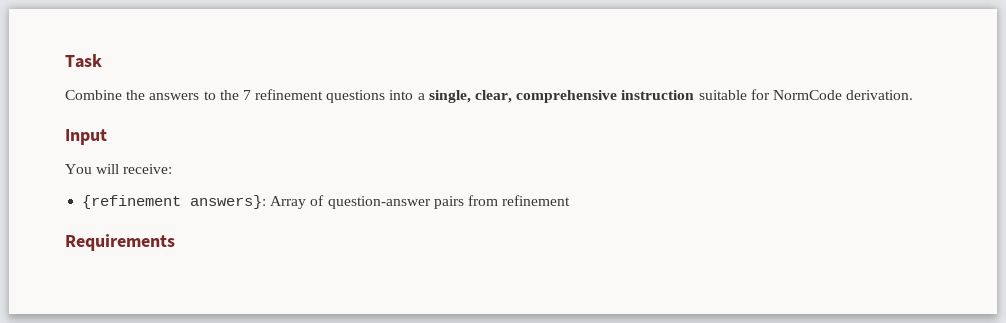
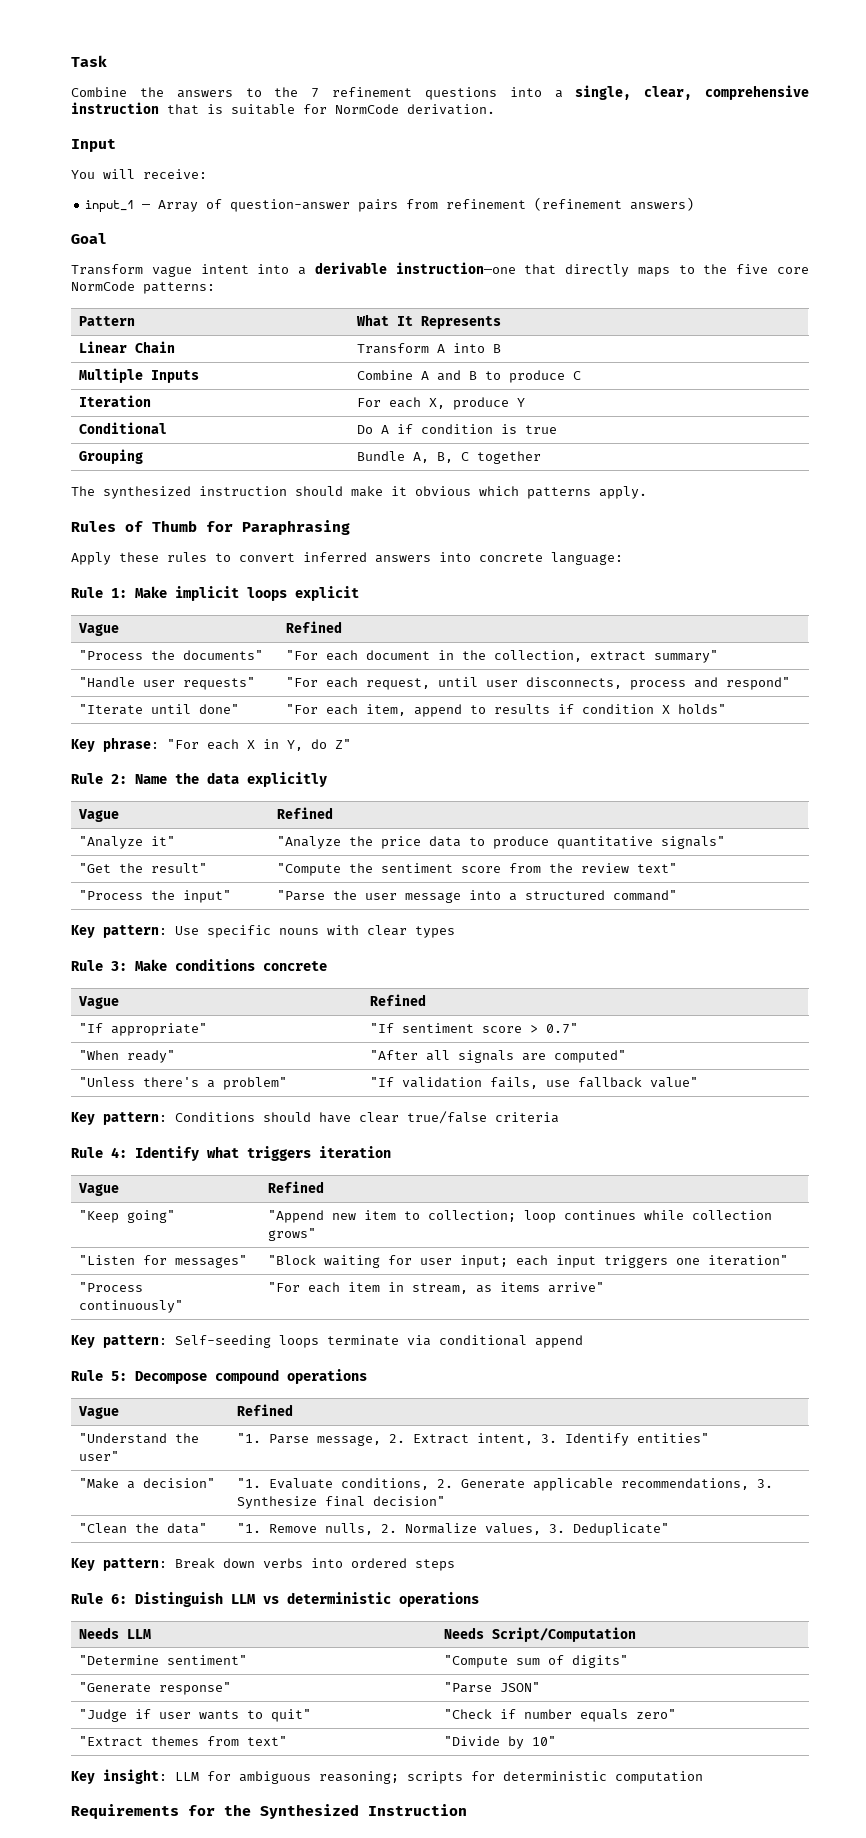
(695, 95) none -> [167,104,223,115] that is
[82,195,267,209] {refinement answers}: -> [85,200,151,212] input_1 —
[65,234,175,251] // Requirements -> [534,197,695,211] [71,233,107,244] [71,262,809,277] [71,281,215,294] [78,316,135,326] [355,314,501,329] [78,341,175,353] [356,343,501,354] [78,368,199,383] [356,370,581,383] [78,395,151,407] [356,397,525,410] [78,422,167,434] [356,424,557,434] [78,449,143,464] [356,451,541,464] [71,486,647,499] [71,520,350,535] [71,552,623,565] [71,586,359,601] [78,623,119,636] [285,621,342,633] [78,650,263,660] [285,650,718,663] [78,677,255,690] [285,677,790,690] [78,704,239,715] [285,704,726,717] [71,737,351,752] [71,772,327,787] [78,809,119,822] [276,807,333,819] [78,836,175,849] [276,836,725,849] [78,863,207,873] [276,863,677,876] [78,890,231,903] [276,890,677,903] [71,925,455,938] [71,959,327,971] [78,996,119,1009] [369,994,426,1006] [78,1023,207,1036] [369,1023,578,1034] [78,1050,175,1063] [369,1050,626,1063] [78,1077,287,1090] [369,1077,698,1089] [71,1111,559,1125] [71,1146,391,1161] [78,1183,119,1196] [267,1181,324,1193] [78,1210,175,1223] [267,1210,772,1223] [267,1228,316,1241] [78,1255,247,1268] [267,1255,788,1268] [78,1282,143,1292] [78,1300,183,1313] [267,1282,604,1294] [71,1335,583,1348] [71,1369,367,1384] [78,1406,119,1419] [236,1404,293,1416] [78,1433,199,1444] [78,1451,119,1461] [236,1433,709,1446] [78,1478,215,1489] [236,1478,773,1491] [236,1496,445,1509] [78,1523,207,1534] [236,1523,669,1536] [71,1558,455,1571] [71,1592,479,1607] [78,1627,151,1639] [443,1627,636,1642] [78,1655,247,1665] [443,1655,628,1668] [78,1682,231,1695] [443,1682,540,1693] [78,1709,311,1722] [443,1709,676,1722] [78,1736,287,1747] [443,1736,556,1749] [71,1769,703,1784] [71,1804,467,1819] (refinement answers) // Goal // Transform vague intent into a derivable instruction—one that directly maps to the five core NormCode patterns: // Pattern | What It Represents // Linear Chain | Transform A into B // Multiple Inputs | Combine A and B to produce C // Iteration | For each X, produce Y // Conditional | Do A if condition is true // Grouping | Bundle A, B, C together // The synthesized instruction should make it obvious which patterns apply. // Rules of Thumb for Paraphrasing // Apply these rules to convert inferred answers into concrete language: // Rule 1: Make implicit loops explicit // Vague | Refined // "Process the documents" | "For each document in the collection, extract summary" // "Handle user requests" | "For each request, until user disconnects, process and respond" // "Iterate until done" | "For each item, append to results if condition X holds" // Key phrase: "For each X in Y, do Z" // Rule 2: Name the data explicitly // Vague | Refined // "Analyze it" | "Analyze the price data to produce quantitative signals" // "Get the result" | "Compute the sentiment score from the review text" // "Process the input" | "Parse the user message into a structured command" // Key pattern: Use specific nouns with clear types // Rule 3: Make conditions concrete // Vague | Refined // "If appropriate" | "If sentiment score > 0.7" // "When ready" | "After all signals are computed" // "Unless there's a problem" | "If validation fails, use fallback value" // Key pattern: Conditions should have clear true/false criteria // Rule 4: Identify what triggers iteration // Vague | Refined // "Keep going" | "Append new item to collection; loop continues while collection grows" // "Listen for messages" | "Block waiting for user input; each input triggers one iteration" // "Process continuously" | "For each item in stream, as items arrive" // Key pattern: Self-seeding loops terminate via conditional append // Rule 5: Decompose compound operations // Vague | Refined // "Understand the user" | "1. Parse message, 2. Extract intent, 3. Identify entities" // "Make a decision" | "1. Evaluate conditions, 2. Generate applicable recommendations, 3. Synthesize final decision" // "Clean the data" | "1. Remove nulls, 2. Normalize values, 3. Deduplicate" // Key pattern: Break down verbs into ordered steps // Rule 6: Distinguish LLM vs deterministic operations // Needs LLM | Needs Script/Computation // "Determine sentiment" | "Compute sum of digits" // "Generate response" | "Parse JSON" // "Judge if user wants to quit" | "Check if number equals zero" // "Extract themes from text" | "Divide by 10" // Key insight: LLM for ambiguous reasoning; scripts for deterministic computation // Requirements for the Synthesized Instruction

